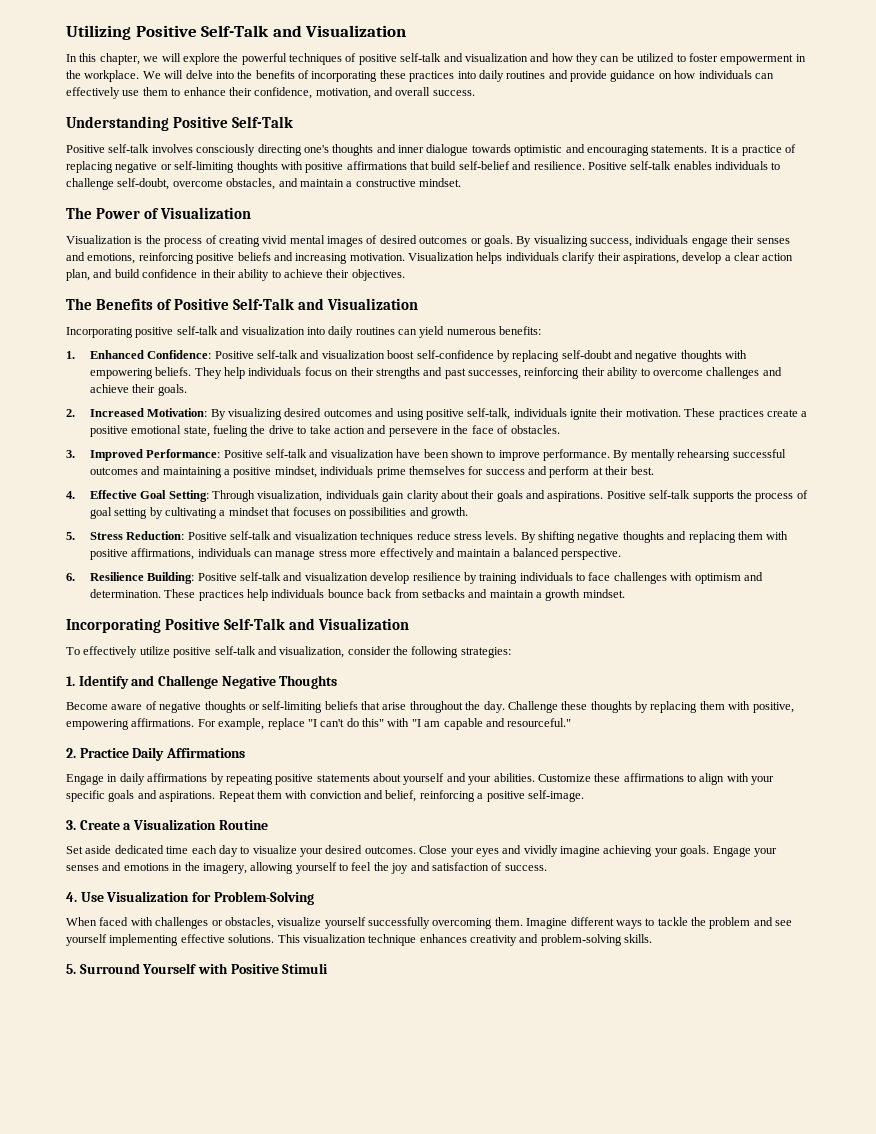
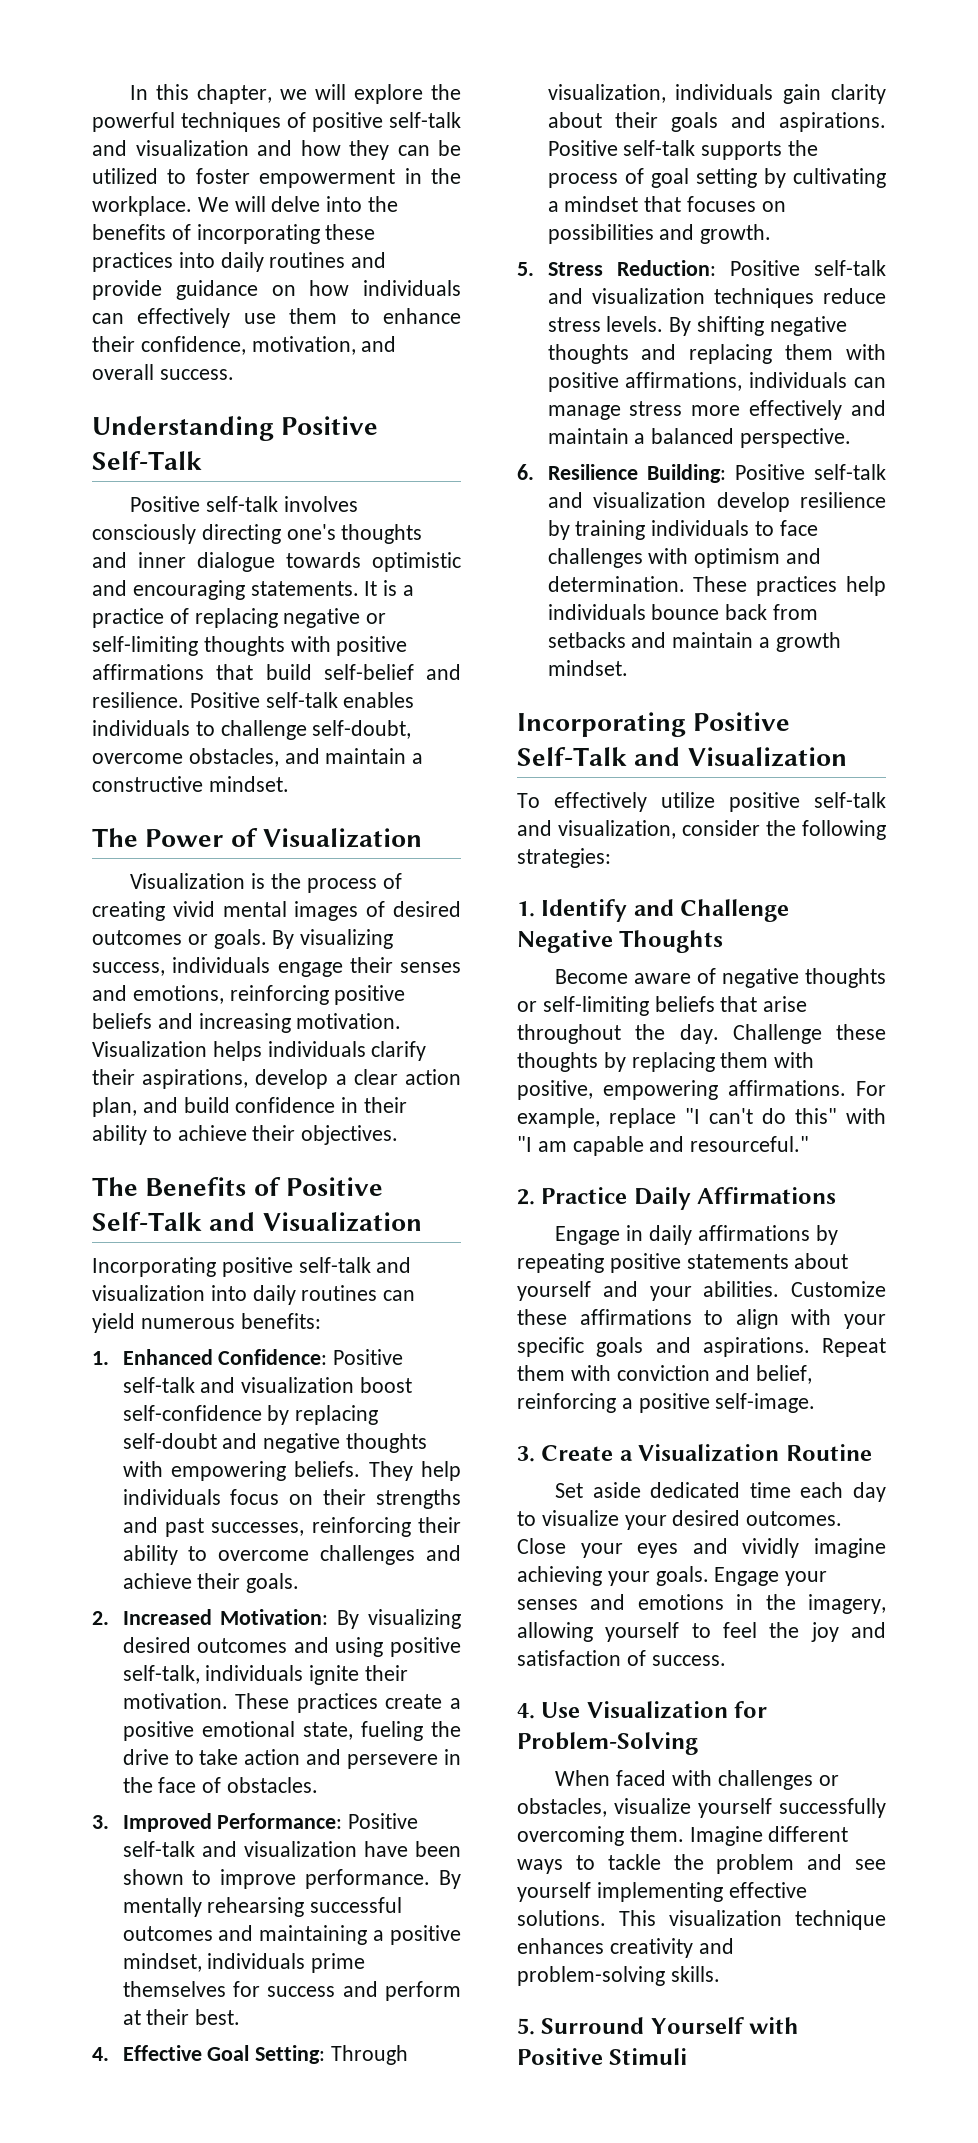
[66,25,407,40] Utilizing Positive Self-Talk and Visualization // -> (130, 92) none

